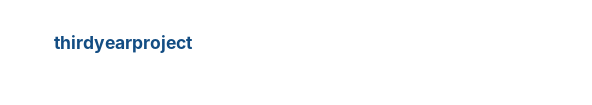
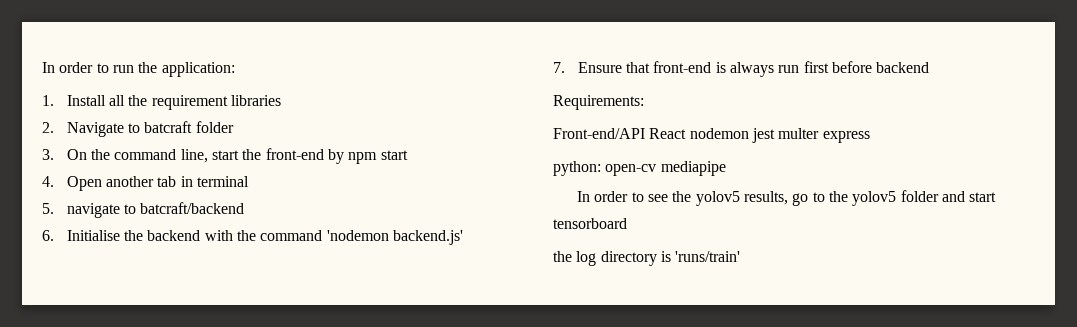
[54,35,193,53] thirdyearproject -> [42,62,235,77] [42,95,282,110] [42,121,234,137] [42,148,408,164] [42,176,250,191] [42,202,245,218] [42,230,464,245] [553,61,930,77] [553,95,644,110] [553,128,870,143] [553,161,726,176] [577,190,997,206] [553,218,627,229] [553,251,741,266] In order to run the application: // 1. Install all the requirement libraries // 2. Navigate to batcraft folder // 3. On the command line, start the front-end by npm start // 4. Open another tab in terminal // 5. navigate to batcraft/backend // 6. Initialise the backend with the command 'nodemon backend.js' // 7. Ensure that front-end is always run first before backend // Requirements: // Front-end/API React nodemon jest multer express // python: open-cv mediapipe // In order to see the yolov5 results, go to the yolov5 folder and start tensorboard // the log directory is 'runs/train'

